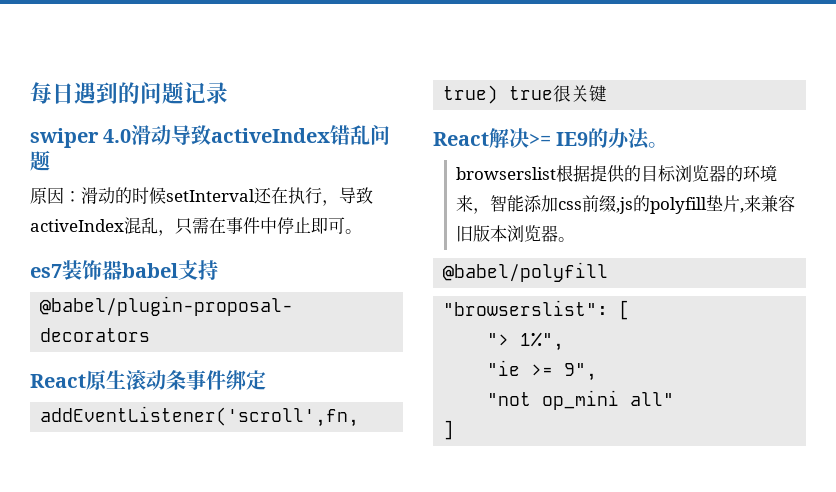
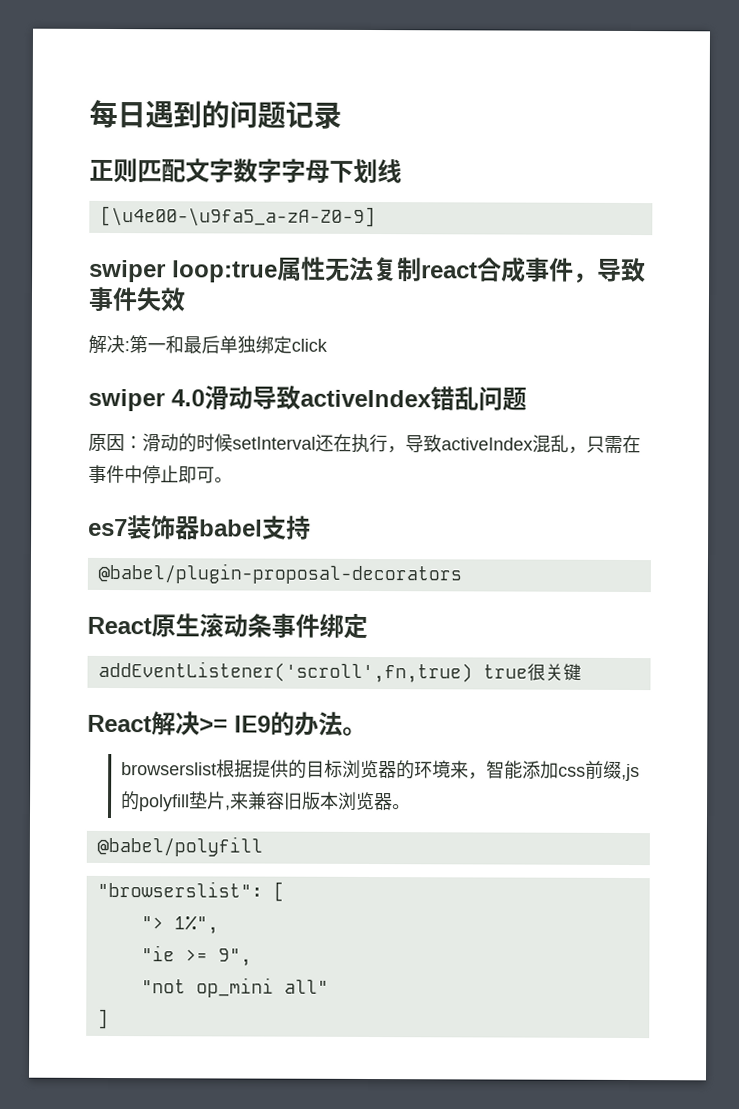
(228, 93) none -> [89,158,402,184] [99,205,376,228] [89,256,646,283] [88,286,186,312] [88,334,328,354] // 正则匹配文字数字字母下划线 // [\u4e00-\u9fa5_a-zA-Z0-9] // swiper loop:true属性无法复制react合成事件，导致事件失效 // 解决:第一和最后单独绑定click

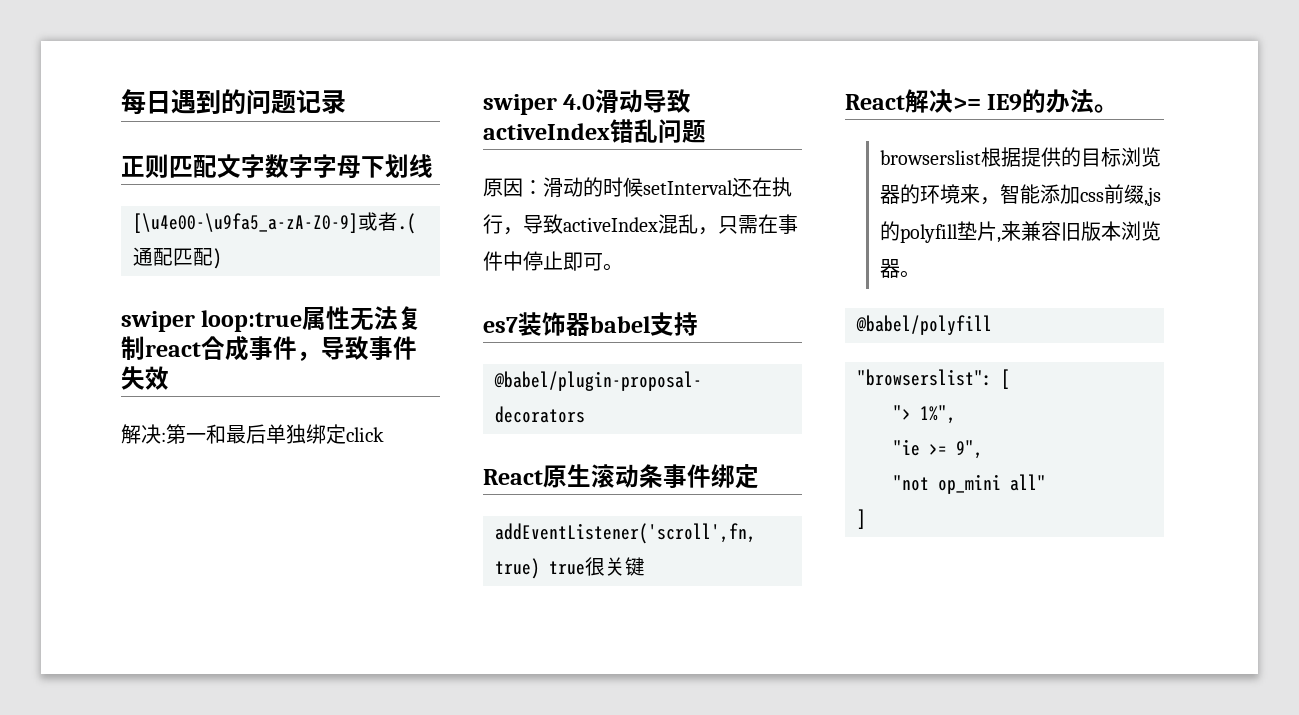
(376, 216) none -> [358,212,416,234] [133,247,222,269] 或者.(通配匹配)

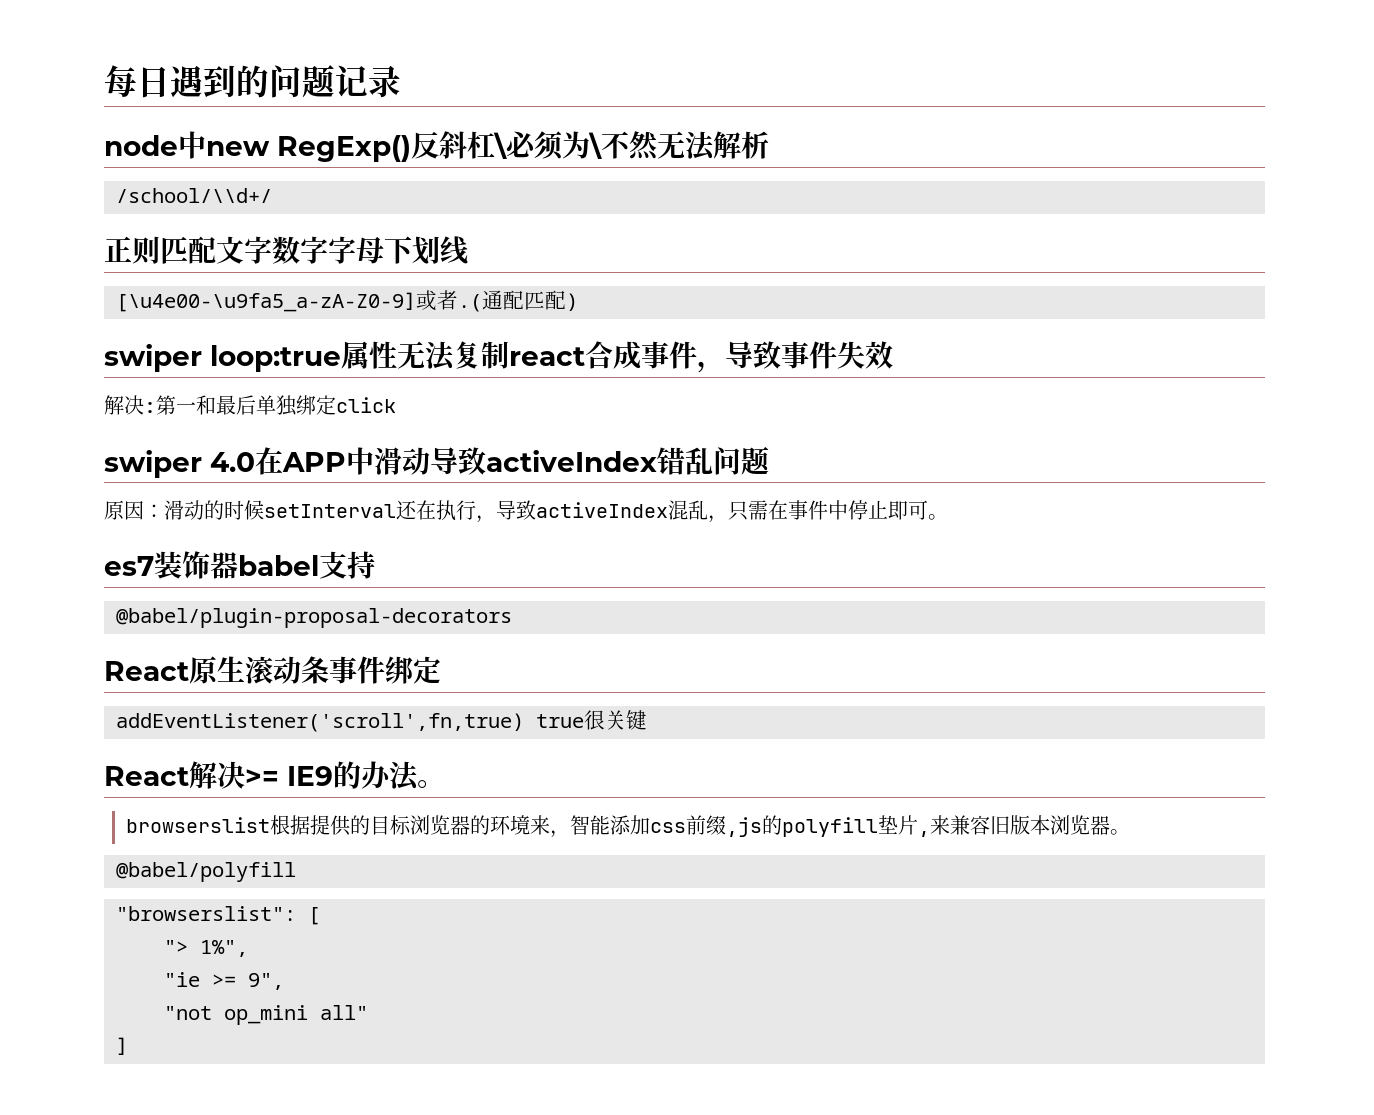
(346, 102) none -> [104,131,769,162] [116,188,272,203] // node中new RegExp()反斜杠\必须为\不然无法解析 // /school/\\d+/
(596, 102) none -> [255,447,374,475] 在APP中

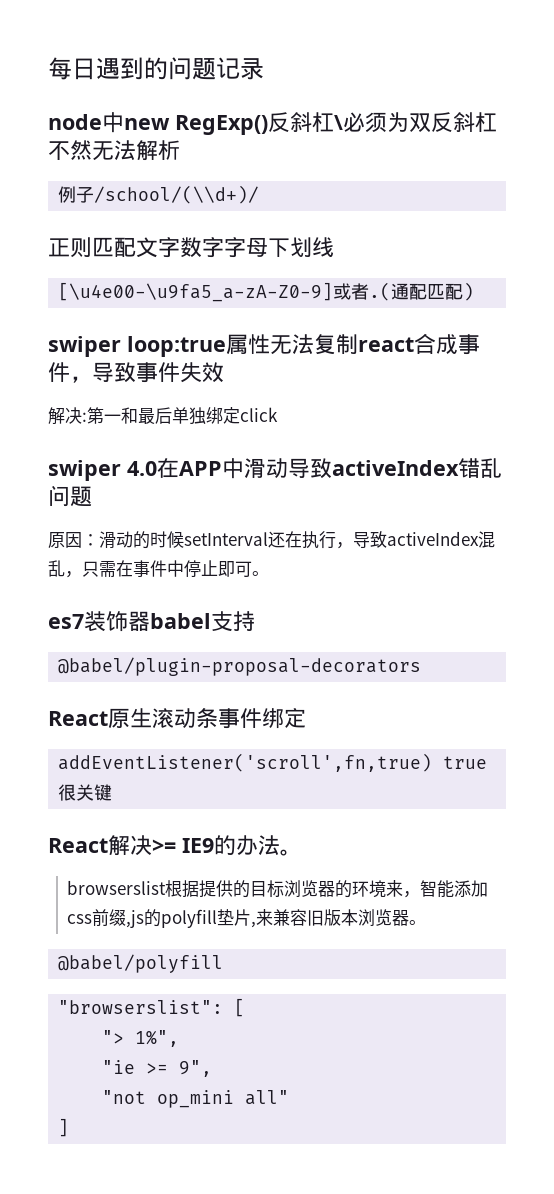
[588,132,602,159] \ -> [409,112,497,133] 双反斜杠
[116,188,272,203] /school/\\d+/ -> [58,185,260,204] 例子/school/(\\d+)/

